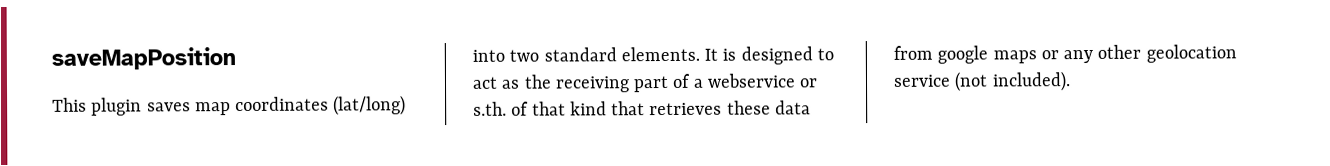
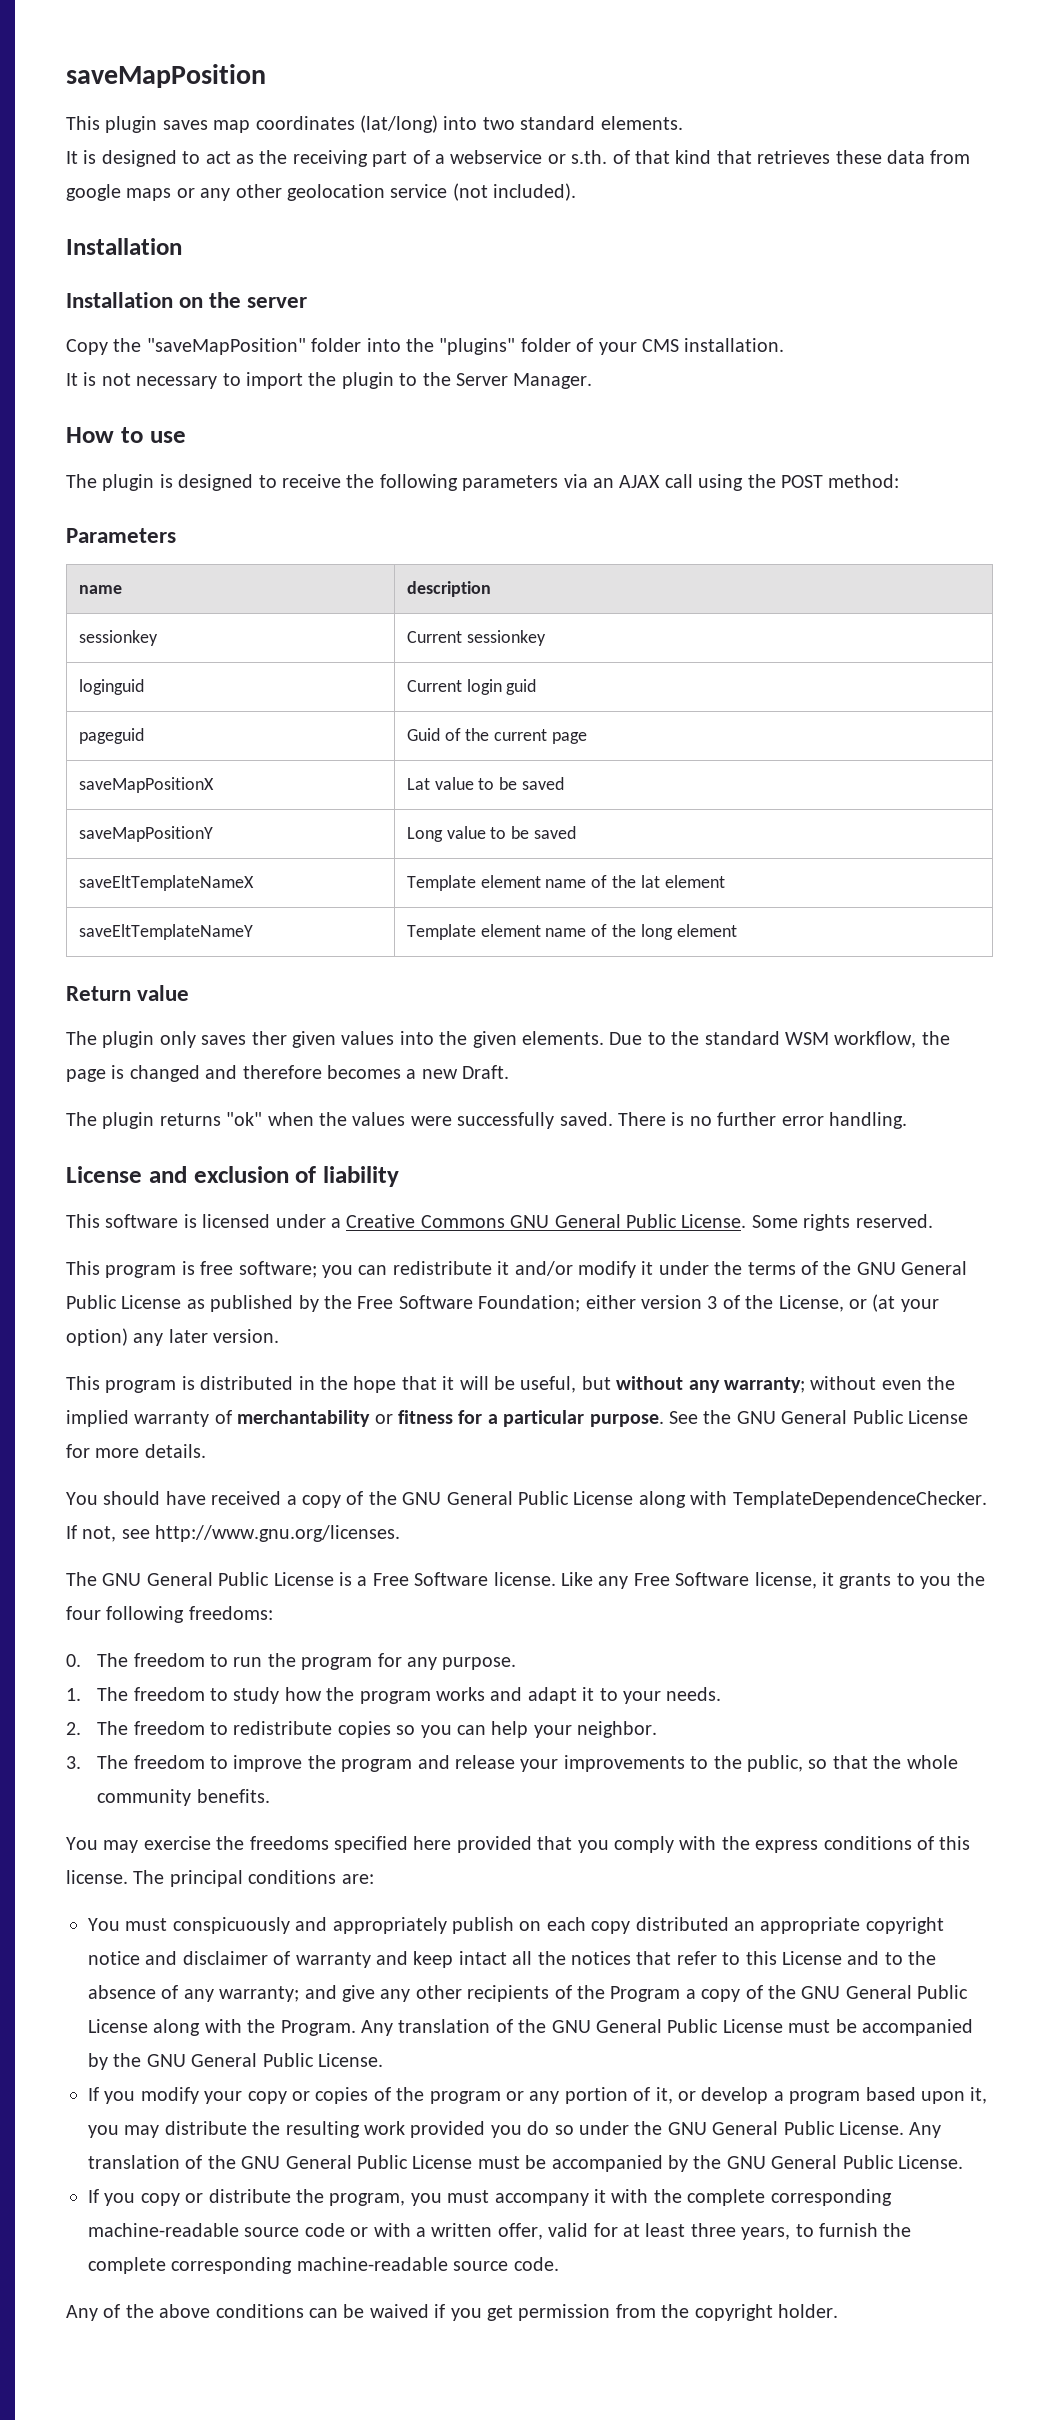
(700, 54) none -> (683, 123) //
(1071, 81) none -> [66,238,182,255] [66,292,308,308] [66,338,785,355] [66,372,593,389] [66,427,186,443] [66,474,900,491] [66,528,176,543] [78,585,122,594] [406,581,491,597] [78,630,158,646] [406,630,546,646] [78,679,144,695] [406,679,537,695] [78,728,144,744] [406,728,588,744] [78,777,214,793] [406,777,565,790] [78,826,213,842] [406,826,577,842] [78,875,254,891] [406,875,725,891] [78,924,253,940] [406,924,737,940] [66,985,190,1001] [66,1031,950,1048] [66,1065,510,1082] [66,1112,907,1129] [66,1166,399,1187] [66,1214,933,1231] [66,1261,968,1278] [66,1294,939,1312] [66,1328,280,1346] [66,1376,956,1393] [66,1410,968,1427] [66,1444,206,1458] [66,1491,987,1508] [66,1525,401,1542] [66,1572,985,1589] [66,1606,273,1623] [66,1653,517,1670] [66,1687,722,1704] [66,1721,658,1738] [66,1755,958,1772] [97,1789,270,1806] [66,1836,971,1853] [66,1870,374,1887] [88,1917,944,1934] [88,1951,937,1968] [88,1985,969,2002] [88,2019,973,2036] [88,2053,383,2070] [88,2087,988,2104] [88,2121,942,2138] [88,2155,963,2172] [88,2189,892,2206] [88,2223,912,2240] [88,2257,559,2274] [66,2304,838,2321] // Installation // Installation on the server // Copy the "saveMapPosition" folder into the "plugins" folder of your CMS installation. // It is not necessary to import the plugin to the Server Manager. // How to use // The plugin is designed to receive the following parameters via an AJAX call using the POST method: // Parameters // name | description // sessionkey | Current sessionkey // loginguid | Current login guid // pageguid | Guid of the current page // saveMapPositionX | Lat value to be saved // saveMapPositionY | Long value to be saved // saveEltTemplateNameX | Template element name of the lat element // saveEltTemplateNameY | Template element name of the long element // Return value // The plugin only saves ther given values into the given elements. Due to the standard WSM workflow, the page is changed and therefore becomes a new Draft. // The plugin returns "ok" when the values were successfully saved. There is no further error handling. // License and exclusion of liability // This software is licensed under a Creative Commons GNU General Public License. Some rights reserved. // This program is free software; you can redistribute it and/or modify it under the terms of the GNU General Public License as published by the Free Software Foundation; either version 3 of the License, or (at your option) any later version. // This program is distributed in the hope that it will be useful, but without any warranty; without even the implied warranty of merchantability or fitness for a particular purpose. See the GNU General Public License for more details. // You should have received a copy of the GNU General Public License along with TemplateDependenceChecker. If not, see http://www.gnu.org/licenses. // The GNU General Public License is a Free Software license. Like any Free Software license, it grants to you the four following freedoms: // 0. The freedom to run the program for any purpose. // 1. The freedom to study how the program works and adapt it to your needs. // 2. The freedom to redistribute copies so you can help your neighbor. // 3. The freedom to improve the program and release your improvements to the public, so that the whole community benefits. // You may exercise the freedoms specified here provided that you comply with the express conditions of this license. The principal conditions are: // You must conspicuously and appropriately publish on each copy distributed an appropriate copyright notice and disclaimer of warranty and keep intact all the notices that refer to this License and to the absence of any warranty; and give any other recipients of the Program a copy of the GNU General Public License along with the Program. Any translation of the GNU General Public License must be accompanied by the GNU General Public License. // If you modify your copy or copies of the program or any portion of it, or develop a program based upon it, you may distribute the resulting work provided you do so under the GNU General Public License. Any translation of the GNU General Public License must be accompanied by the GNU General Public License. // If you copy or distribute the program, you must accompany it with the complete corresponding machine-readable source code or with a written offer, valid for at least three years, to furnish the complete corresponding machine-readable source code. // Any of the above conditions can be waived if you get permission from the copyright holder.

